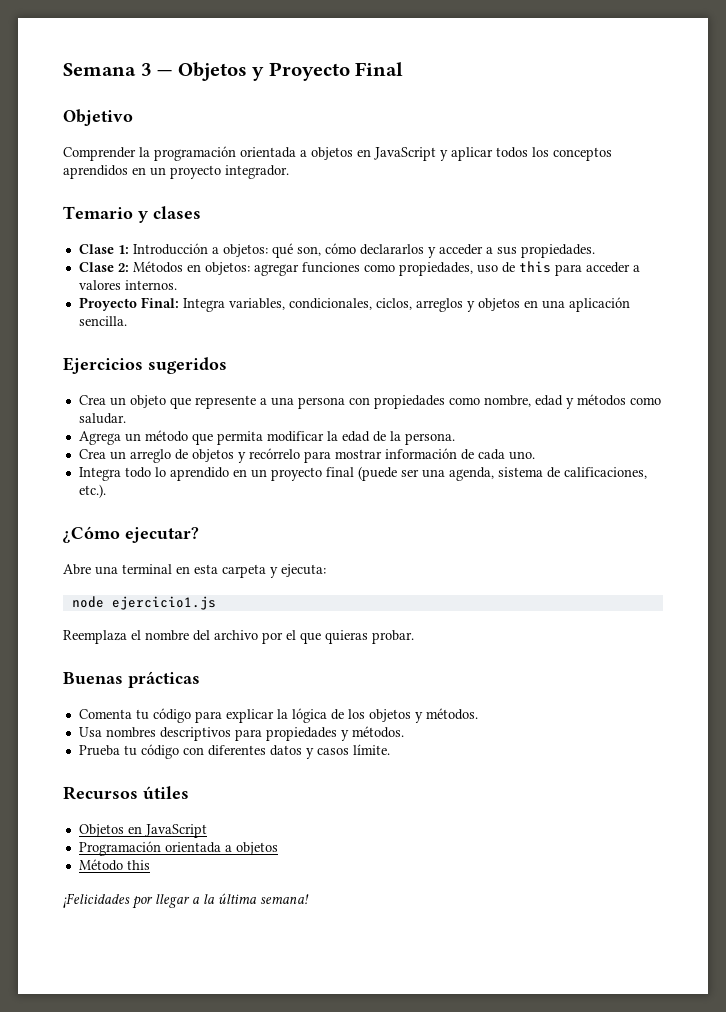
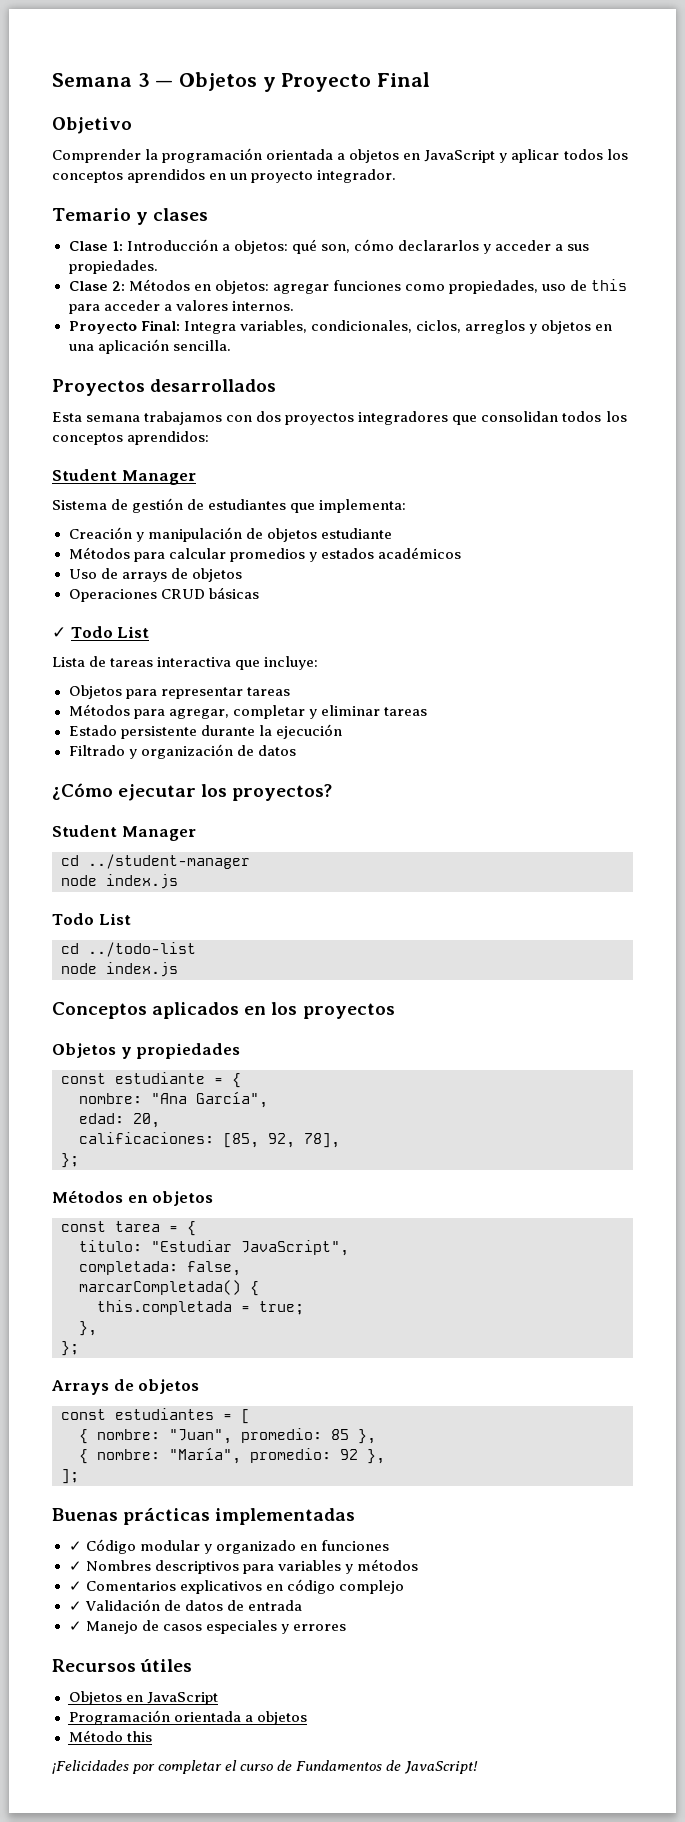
[63,357,227,374] [78,394,661,409] [78,413,126,424] [78,430,455,445] [78,448,535,463] [78,466,647,481] [78,484,106,498] [63,526,199,543] [63,564,326,578] [71,596,216,610] [63,630,414,644] [63,671,200,688] [78,708,478,723] [78,726,404,741] [78,744,390,759] Ejercicios sugeridos // Crea un objeto que represente a una persona con propiedades como nombre, edad y métodos como saludar. // Agrega un método que permita modificar la edad de la persona. // Crea un arreglo de objetos y recórrelo para mostrar información de cada uno. // Integra todo lo aprendido en un proyecto final (puede ser una agenda, sistema de calificaciones, etc.). // ¿Cómo ejecutar? // Abre una terminal en esta carpeta y ejecuta: // node ejercicio1.js // Reemplaza el nombre del archivo por el que quieras probar. // Buenas prácticas // Comenta tu código para explicar la lógica de los objetos y métodos. // Usa nombres descriptivos para propiedades y métodos. // Prueba tu código con diferentes datos y casos límite. -> [52,379,277,396] [52,411,627,425] [52,431,210,445] [52,469,196,485] [52,498,407,513] [68,527,392,542] [68,547,461,562] [68,568,242,582] [68,587,259,602] [52,626,150,638] [52,656,319,670] [68,685,290,699] [68,704,427,719] [68,724,342,739] [68,744,296,759] [52,783,333,801] [52,825,196,841] [61,854,250,869] [61,874,178,889] [52,913,131,925] [61,942,196,957] [61,962,178,977] [52,1002,395,1019] [52,1043,241,1059] [61,1072,241,1088] [79,1091,268,1108] [79,1113,160,1128] [79,1132,340,1148] [61,1153,79,1168] [52,1190,214,1206] [61,1221,196,1236] [79,1240,349,1256] [79,1261,241,1276] [79,1280,259,1296] [97,1300,304,1315] [79,1321,97,1336] [61,1341,79,1356] [51,1379,200,1395] [61,1408,250,1424] [79,1428,376,1444] [79,1447,385,1464] [61,1469,79,1484] [52,1507,356,1525] [68,1539,389,1554] [68,1559,418,1574] [68,1579,404,1594] [68,1599,302,1611] [68,1620,346,1634] Proyectos desarrollados // Esta semana trabajamos con dos proyectos integradores que consolidan todos los conceptos aprendidos: // Student Manager // Sistema de gestión de estudiantes que implementa: // Creación y manipulación de objetos estudiante // Métodos para calcular promedios y estados académicos // Uso de arrays de objetos // Operaciones CRUD básicas // ✓ Todo List // Lista de tareas interactiva que incluye: // Objetos para representar tareas // Métodos para agregar, completar y eliminar tareas // Estado persistente durante la ejecución // Filtrado y organización de datos // ¿Cómo ejecutar los proyectos? // Student Manager // cd ../student-manager // node index.js // Todo List // cd ../todo-list // node index.js // Conceptos aplicados en los proyectos // Objetos y propiedades // const estudiante = { // nombre: "Ana García", // edad: 20, // calificaciones: [85, 92, 78], // }; // Métodos en objetos // const tarea = { // titulo: "Estudiar JavaScript", // completada: false, // marcarCompletada() { // this.completada = true; // }, // }; // Arrays de objetos // const estudiantes = [ // { nombre: "Juan", promedio: 85 }, // { nombre: "María", promedio: 92 }, // ]; // Buenas prácticas implementadas // ✓ Código modular y organizado en funciones // ✓ Nombres descriptivos para variables y métodos // ✓ Comentarios explicativos en código complejo // ✓ Validación de datos de entrada // ✓ Manejo de casos especiales y errores
[155,893,309,908] llegar a la última semana! -> [158,1760,479,1774] completar el curso de Fundamentos de JavaScript!

